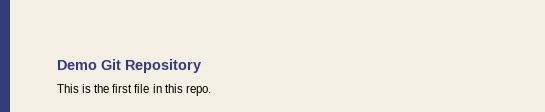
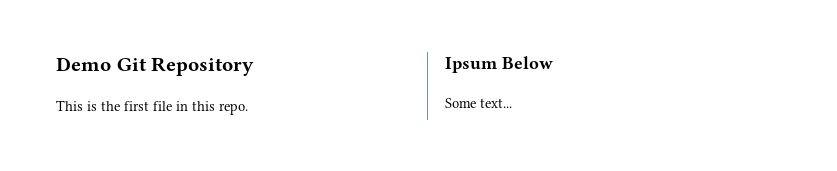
(211, 90) none -> [445,56,553,73] [445,98,512,108] // Ipsum Below // Some text...

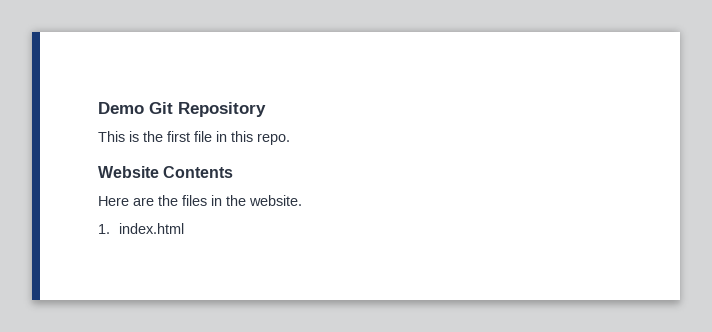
[445,56,553,73] [445,98,512,108] Ipsum Below // Some text... -> [98,166,234,178] [98,195,302,206] [98,223,185,234] Website Contents // Here are the files in the website. // 1. index.html

